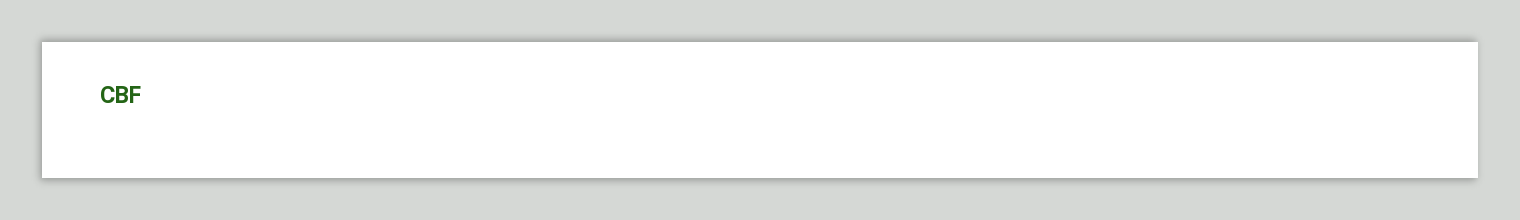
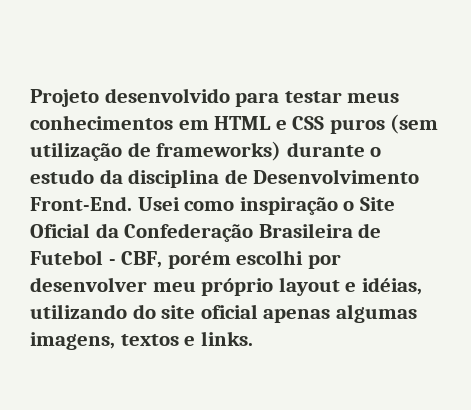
[100,86,141,103] CBF -> [30,88,400,107] [30,114,439,134] [30,141,382,161] [30,169,420,188] [30,196,395,215] [30,223,382,242] [30,250,341,269] [30,277,422,296] [30,304,417,323] [30,331,253,350] Projeto desenvolvido para testar meus conhecimentos em HTML e CSS puros (sem utilização de frameworks) durante o estudo da disciplina de Desenvolvimento Front-End. Usei como inspiração o Site Oficial da Confederação Brasileira de Futebol - CBF, porém escolhi por desenvolver meu próprio layout e idéias, utilizando do site oficial apenas algumas imagens, textos e links.

